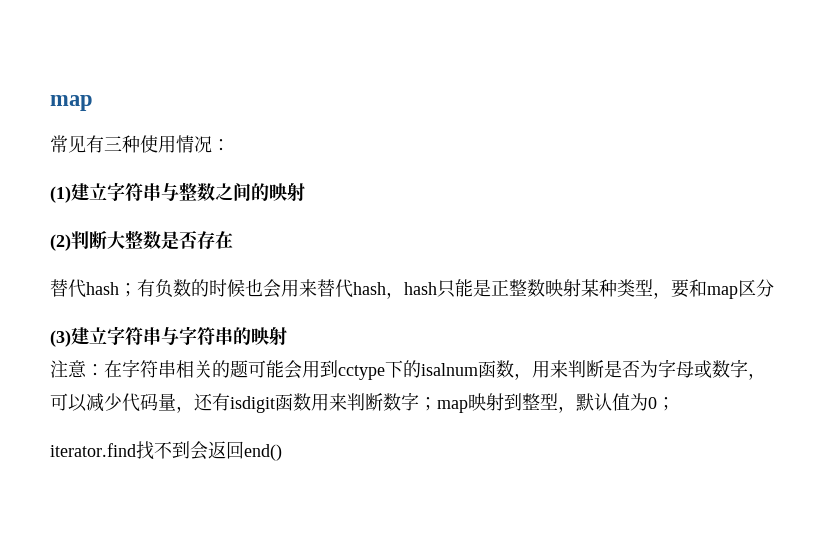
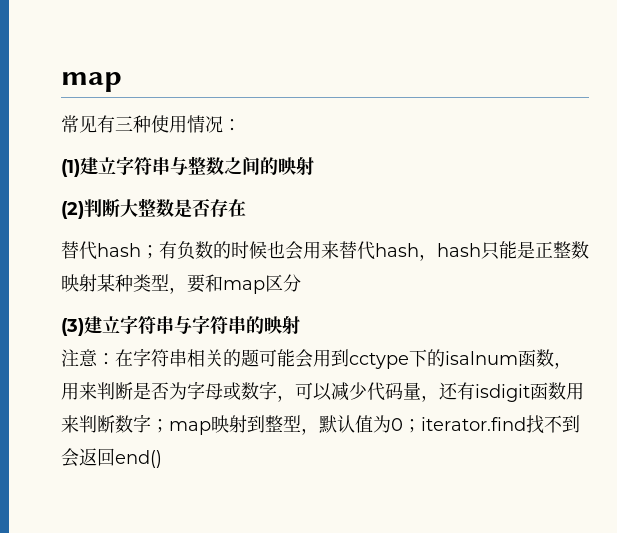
(675, 404) // -> (421, 426) none

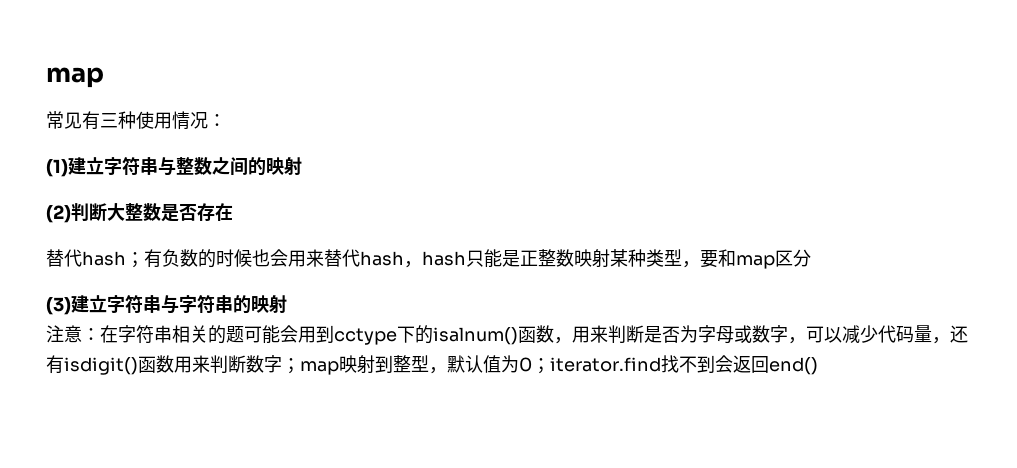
[445,351,518,365] isalnum -> [433,327,518,345] isalnum()
[475,384,530,402] isdigit -> [64,357,138,375] isdigit()

